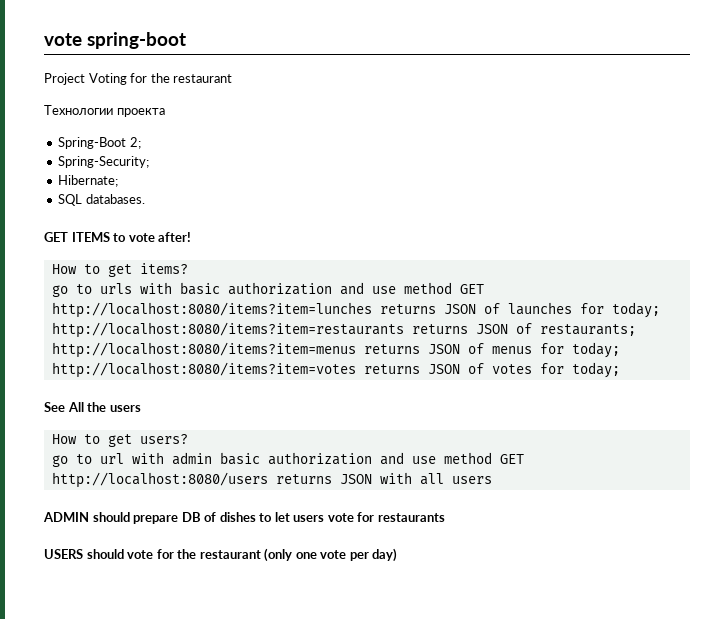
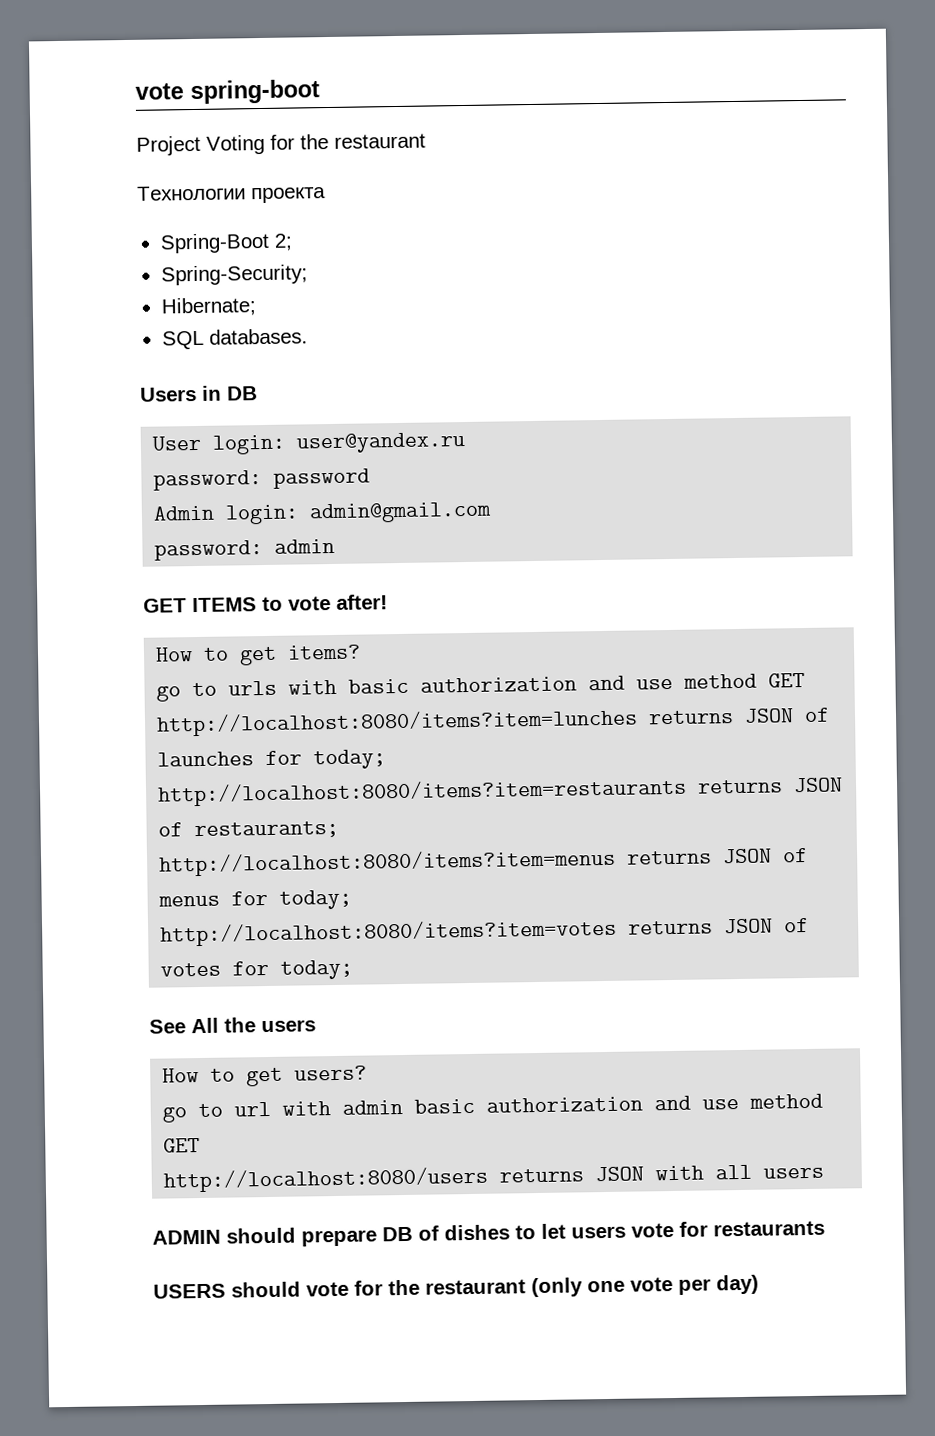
(145, 199) none -> [140,385,258,402] [152,431,467,455] [153,468,371,491] [153,501,493,525] [154,538,336,561] // Users in DB // User login: user@yandex.ru // password: password // Admin login: admin@gmail.com // password: admin

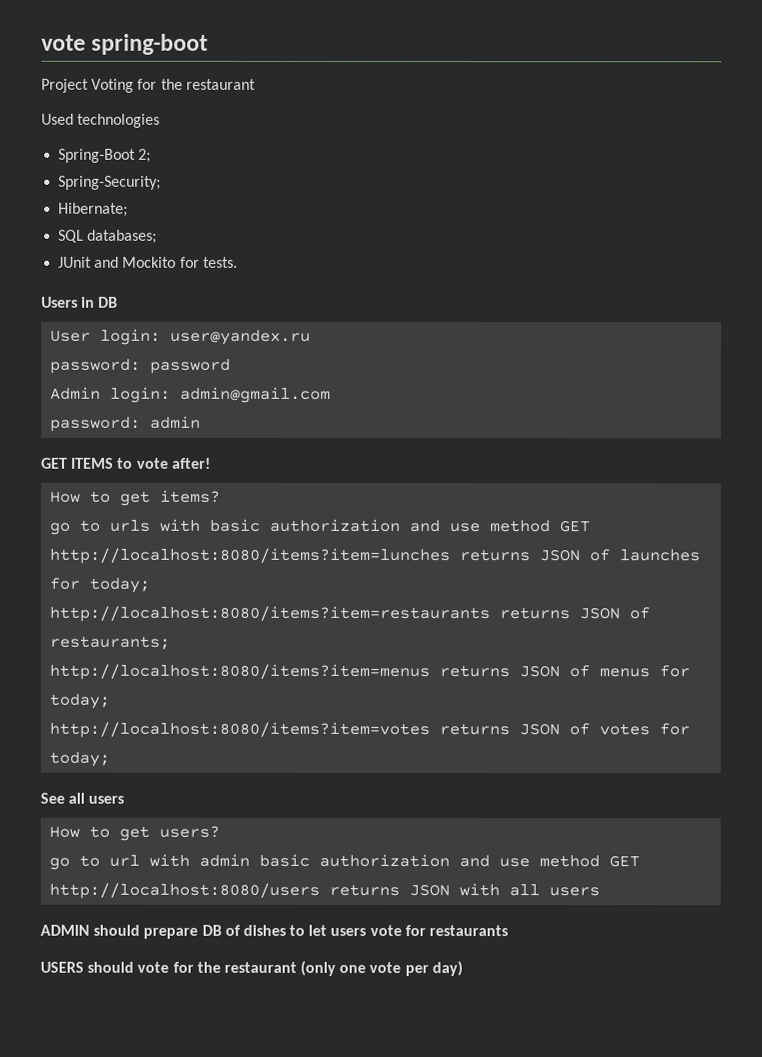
[137,185,326,204] Технологии проекта -> [41,113,161,128] Used technologies
[208,328,308,345] databases. -> [87,229,158,244] [58,256,238,268] databases; // JUnit and Mockito for tests.
[191,1017,256,1034] All the -> [68,792,86,804] all

